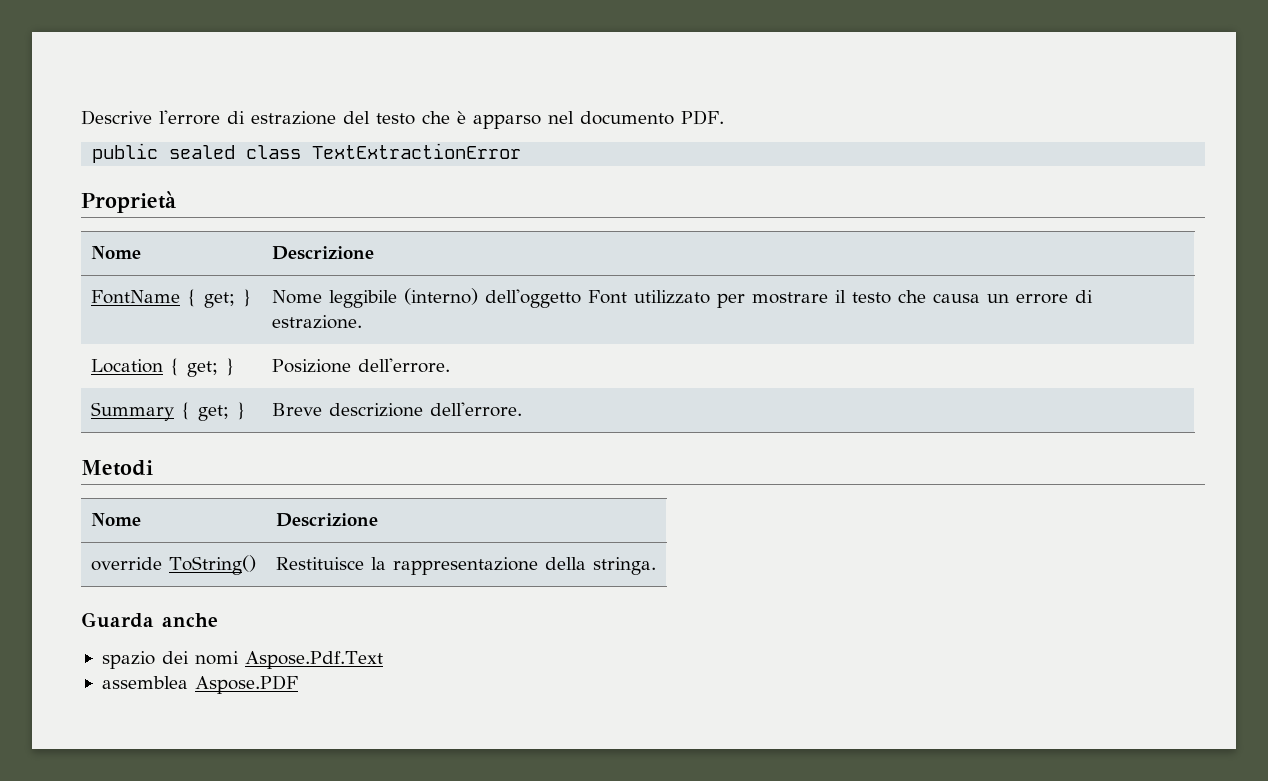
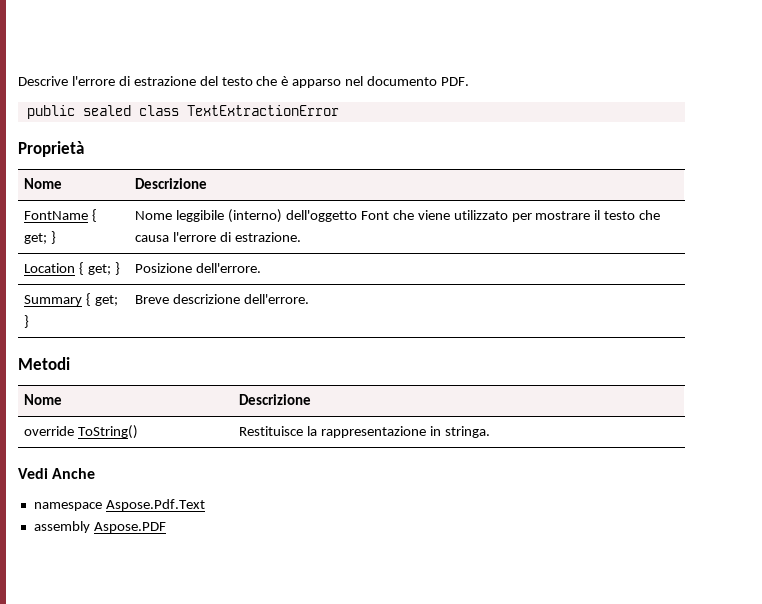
(628, 297) none -> [392,210,450,220] che viene
[987,294,1069,304] un errore -> [173,232,217,242] l'errore
[545,557,587,570] della -> [429,426,441,436] in
[81,612,218,628] [101,651,239,669] Guarda anche // spazio dei nomi -> [18,468,96,479] [33,502,102,511] Vedi Anche // namespace
[101,676,188,689] assemblea -> [33,521,90,533] assembly

